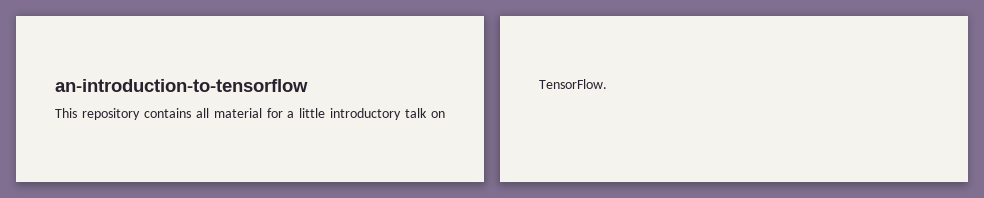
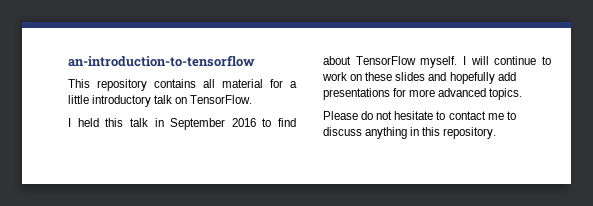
(607, 84) none -> [68,118,296,130] [323,56,551,68] [322,72,516,84] [323,88,523,100] [323,111,516,120] [323,127,497,139] // I held this talk in September 2016 to find about TensorFlow myself. I will continue to work on these slides and hopefully add presentations for more advanced topics. // Please do not hesitate to contact me to discuss anything in this repository.

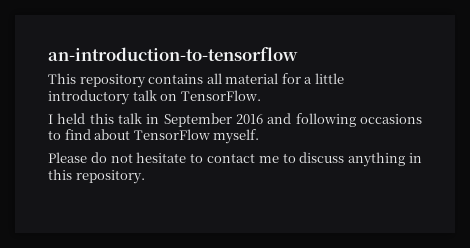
(256, 122) none -> [267,113,422,127] and following occasions
[463,56,551,65] [322,72,516,84] [323,88,523,100] I will continue to work on these slides and hopefully add presentations for more advanced topics. -> (260, 136) none

